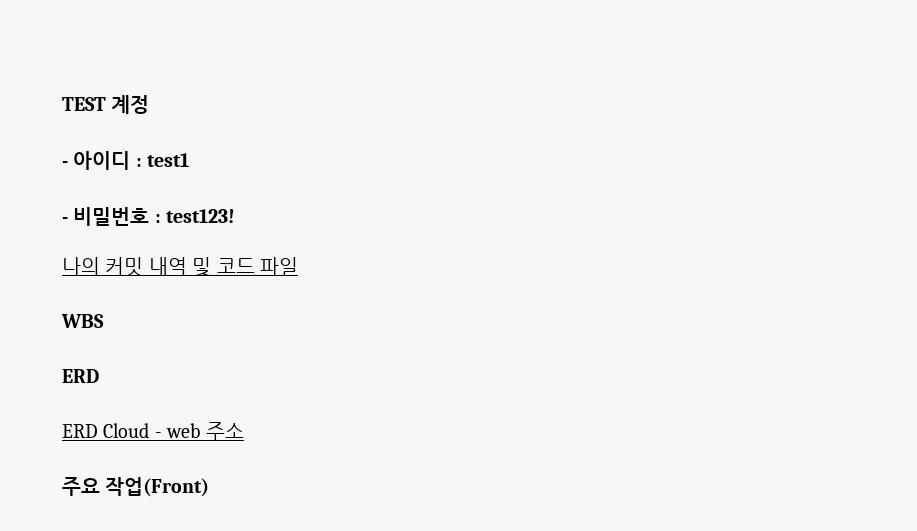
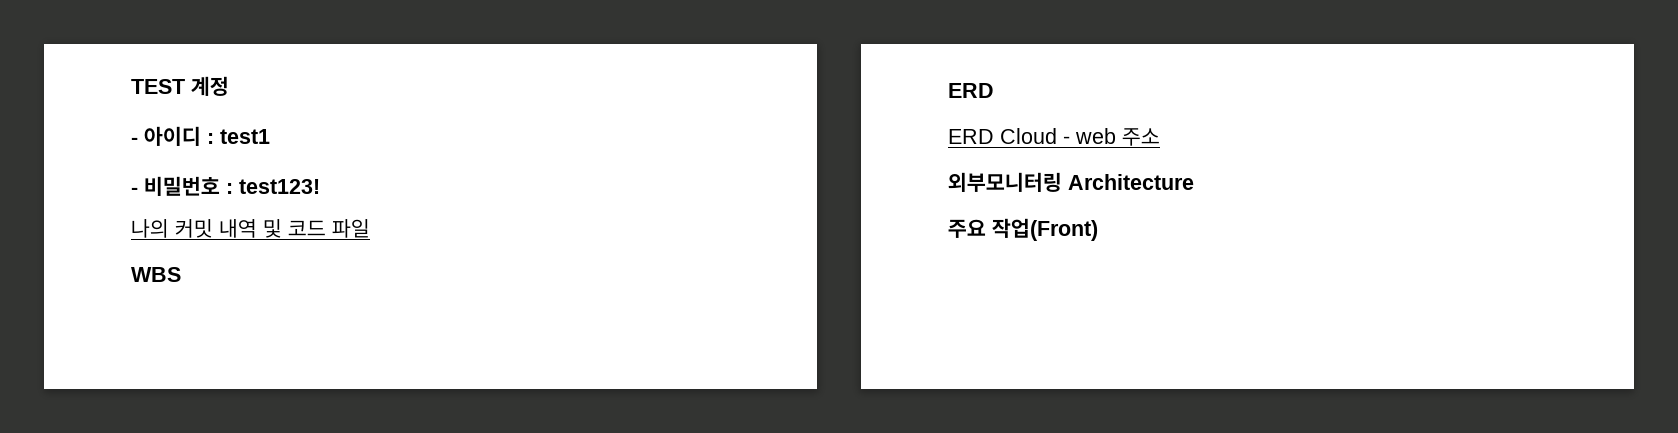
(244, 431) none -> [948,172,1194,192] // 외부모니터링 Architecture

